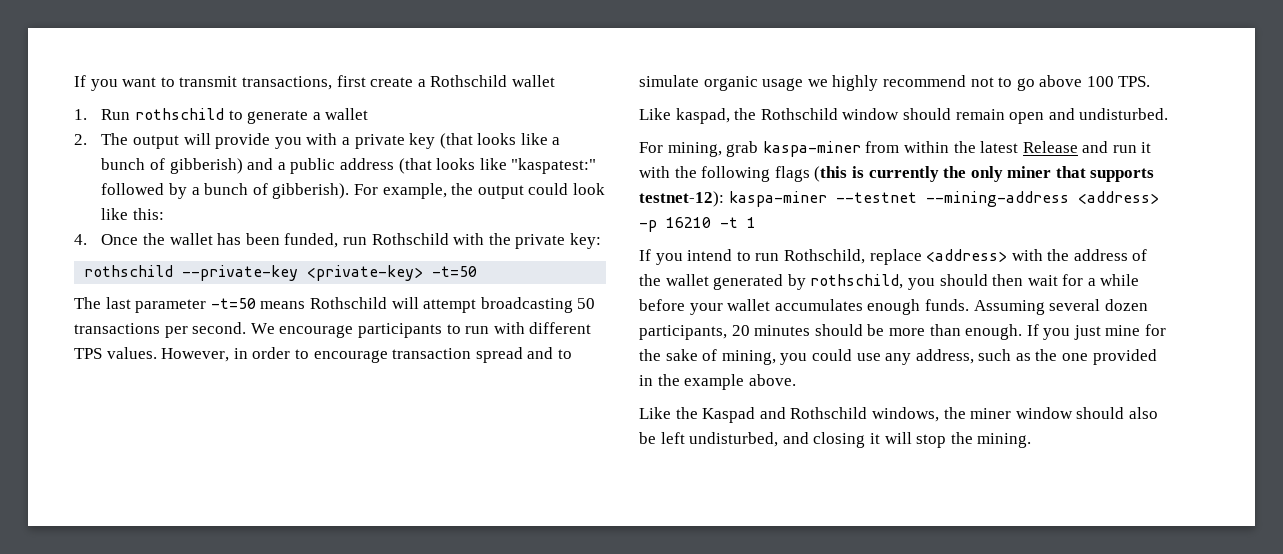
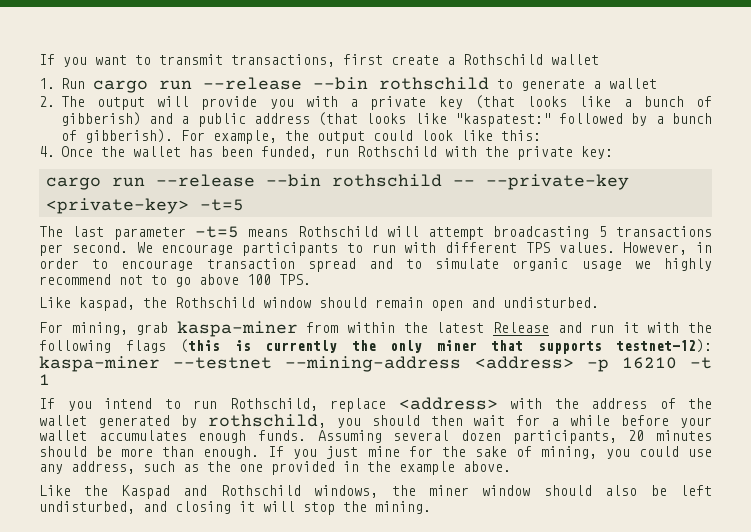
(131, 114) none -> [92,77,368,93] cargo run --release --bin
[84,265,174,277] rothschild -> [45,174,475,190] cargo run --release --bin rothschild --
[432,266,478,277] -t=50 -> [199,199,244,211] -t=5
[210,298,256,309] -t=50 -> [194,226,239,238] -t=5
[577,298,596,309] 50 -> [598,226,607,237] 5

